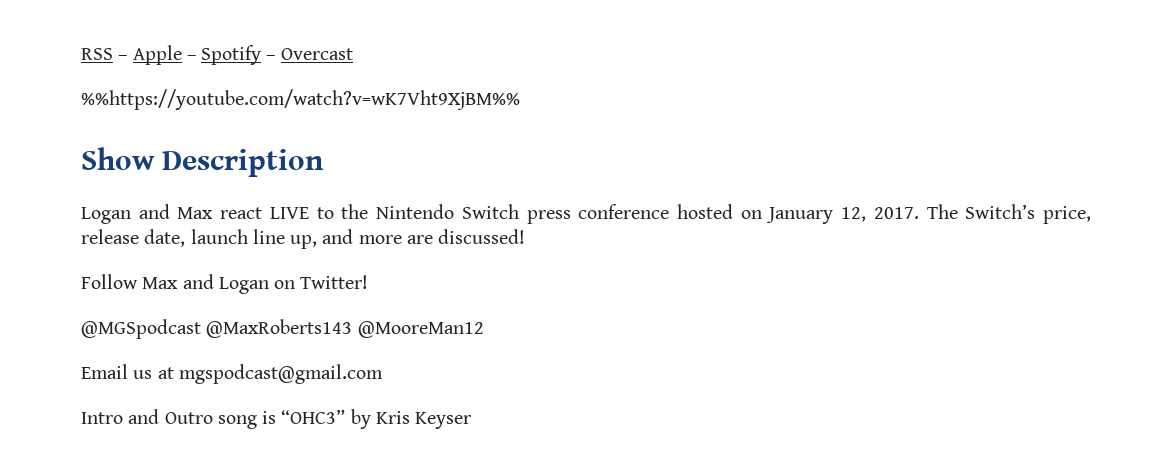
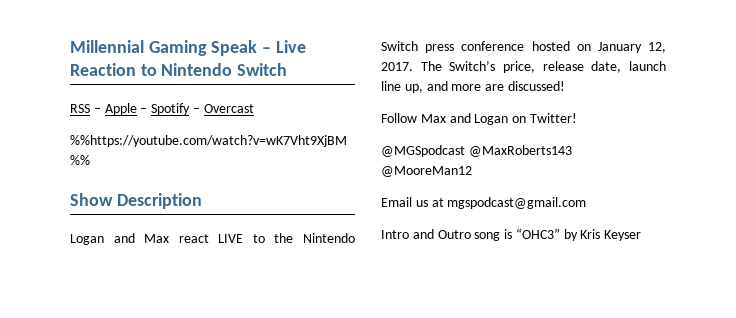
(81, 54) none -> [70,40,306,56] [70,63,288,76] Millennial Gaming Speak – Live Reaction to Nintendo Switch //
[81,89,520,110] %%https://youtube.com/watch?v=wK7Vht9XjBM%% -> [70,135,347,147] [70,155,90,165] %%https://youtube.com/watch?v=wK7Vht9XjBM %%

